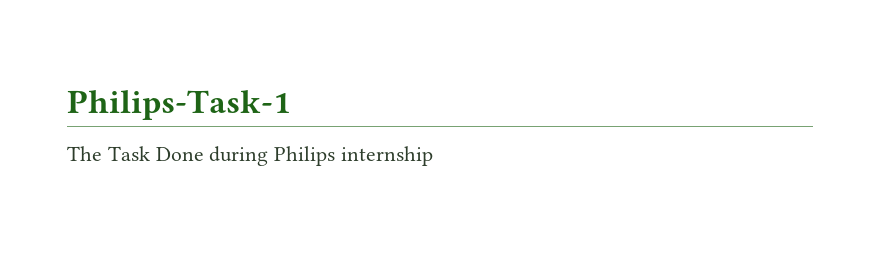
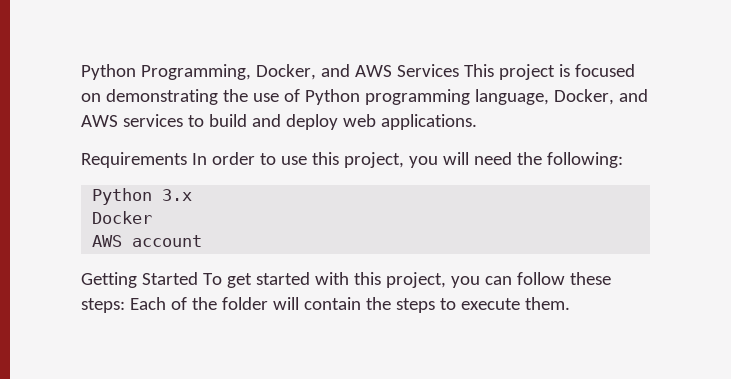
[67,90,290,120] [67,146,434,166] Philips-Task-1 // The Task Done during Philips internship -> [81,64,635,80] [81,89,648,105] [81,114,477,130] [81,152,623,168] [92,188,193,205] [92,211,153,224] [92,235,203,247] [81,272,611,288] [81,297,570,313] Python Programming, Docker, and AWS Services This project is focused on demonstrating the use of Python programming language, Docker, and AWS services to build and deploy web applications. // Requirements In order to use this project, you will need the following: // Python 3.x // Docker // AWS account // Getting Started To get started with this project, you can follow these steps: Each of the folder will contain the steps to execute them.

